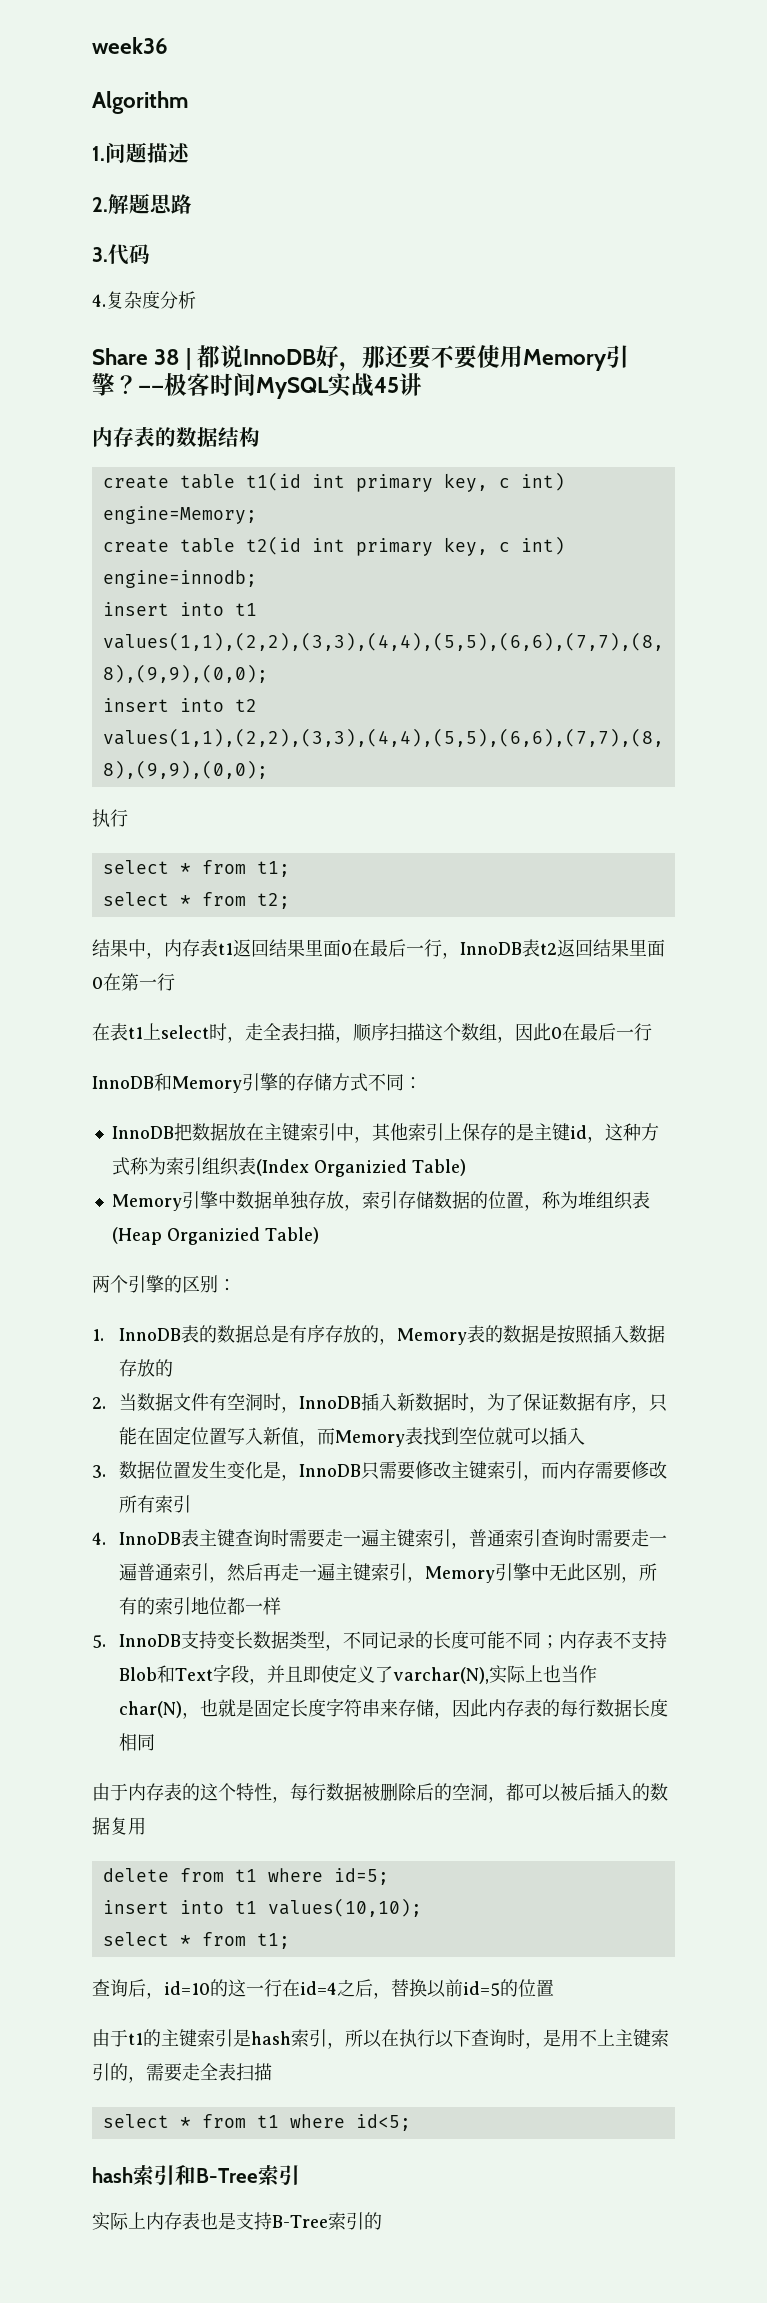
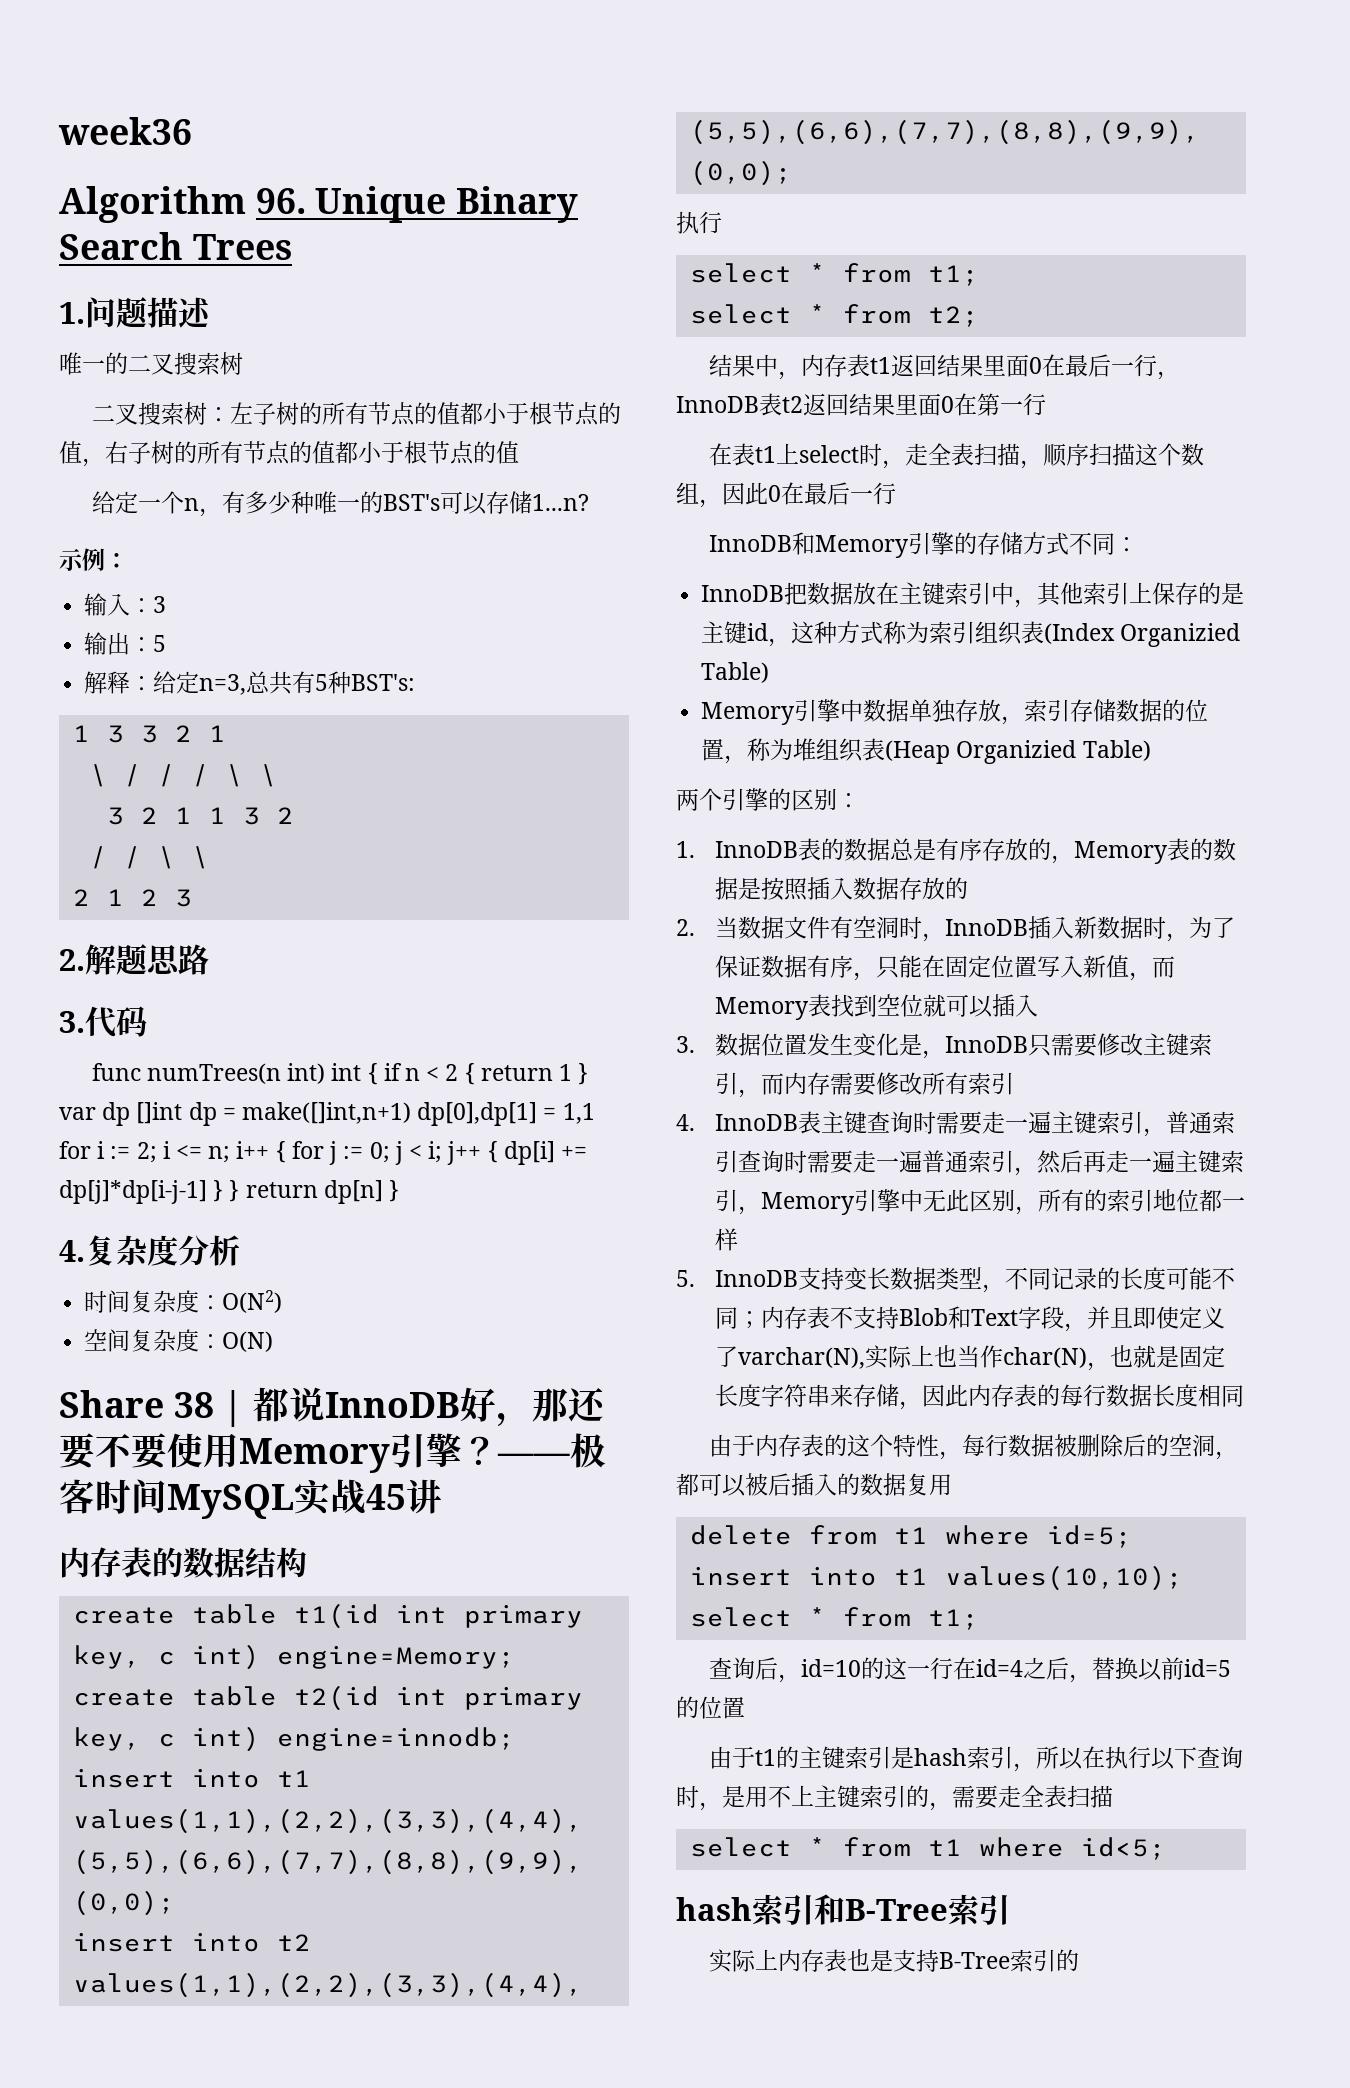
[92,142,190,163] // 1.问题描述 -> [255,186,578,223] [59,232,292,260] [59,297,211,328] [59,352,243,375] [91,402,621,426] [59,441,519,467] [91,491,589,517] [59,548,128,571] [84,593,167,616] [84,632,167,655] [84,671,416,695] [72,725,226,743] [89,764,277,787] [106,807,294,825] [89,846,209,869] [72,889,192,907] 96. Unique Binary Search Trees // 1.问题描述 // 唯一的二叉搜索树 // 二叉搜索树：左子树的所有节点的值都小于根节点的值，右子树的所有节点的值都小于根节点的值 // 给定一个n，有多少种唯一的BST's可以存储1...n? // 示例： // 输入：3 // 输出：5 // 解释：给定n=3,总共有5种BST's: // 1 3 3 2 1 // \ / / / \ \ // 3 2 1 1 3 2 // / / \ \ // 2 1 2 3
[92,291,196,309] 4.复杂度分析 -> [91,1063,589,1085] [59,1102,595,1126] [59,1141,587,1165] [59,1180,400,1204] [59,1235,240,1266] [84,1290,283,1313] [84,1329,274,1352] func numTrees(n int) int { if n < 2 { return 1 } var dp []int dp = make([]int,n+1) dp[0],dp[1] = 1,1 for i := 2; i <= n; i++ { for j := 0; j < i; j++ { dp[i] += dp[j]*dp[i-j-1] } } return dp[n] } // 4.复杂度分析 // 时间复杂度：O(N2) // 空间复杂度：O(N)

